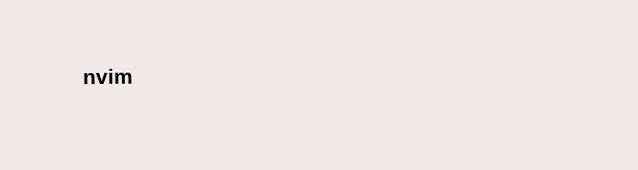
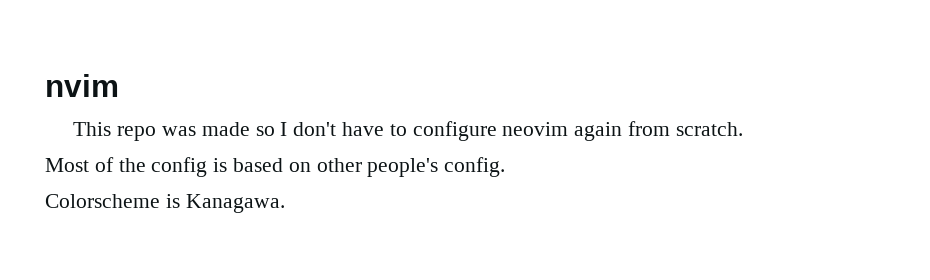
(133, 76) none -> [73,121,743,141] [45,157,506,177] [45,194,285,213] // This repo was made so I don't have to configure neovim again from scratch. // Most of the config is based on other people's config. // Colorscheme is Kanagawa.

